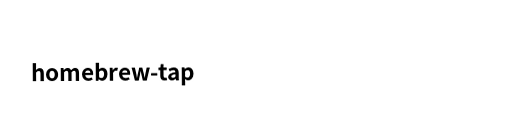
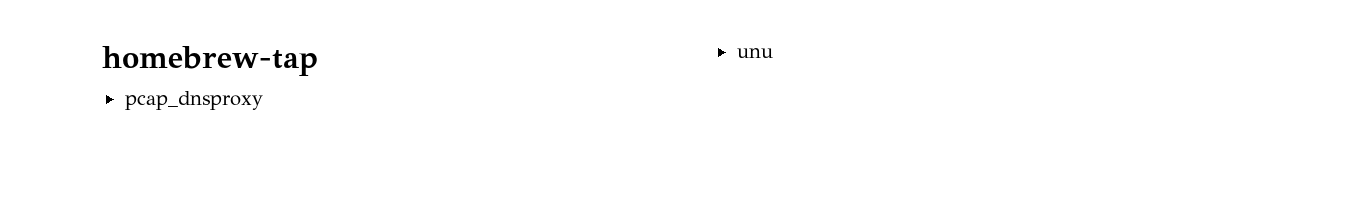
(195, 74) none -> [124,91,263,110] [736,48,773,58] // pcap_dnsproxy // unu

